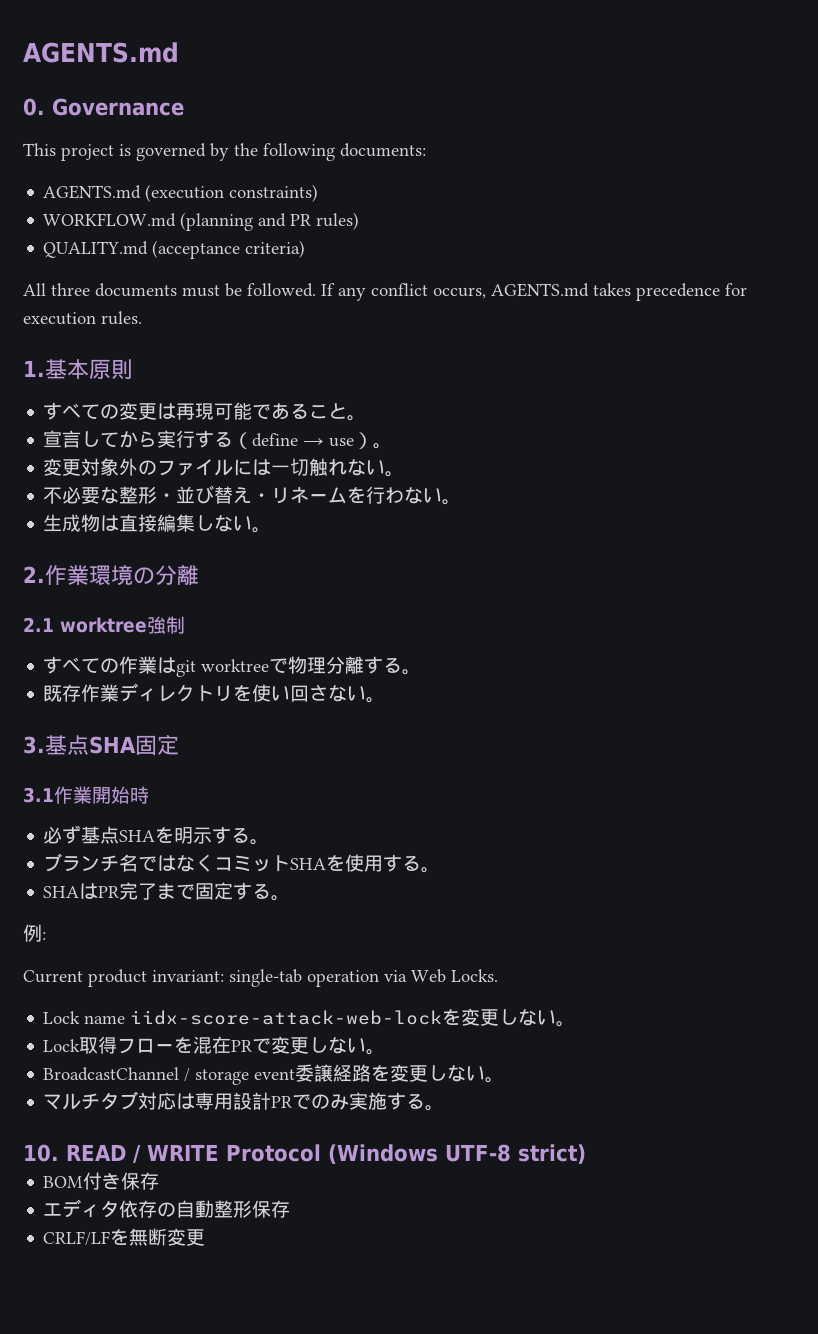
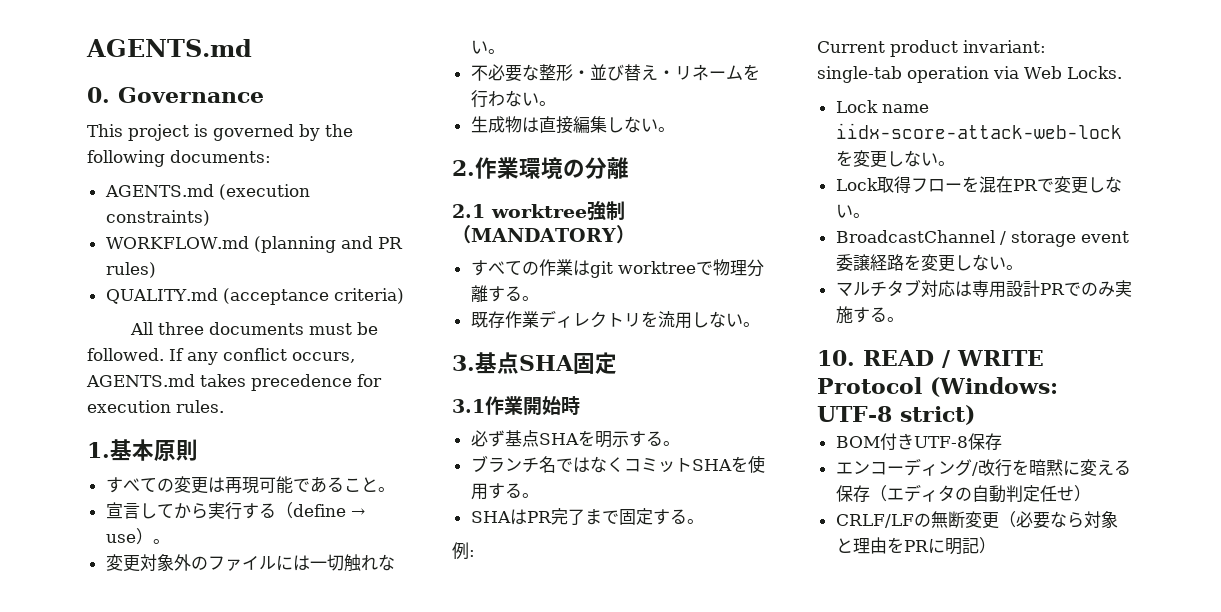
(185, 625) none -> [452,225,635,244] （MANDATORY）
[252,684,329,702] 使い回さ -> [657,311,709,329] 流用し
[328,1144,438,1164] (Windows -> [930,377,1058,397] (Windows:
(122, 1181) none -> [913,436,968,448] UTF-8
[62,1199,291,1218] ディタ依存の自動整形保存 -> [852,458,1131,477] [835,484,1091,503] ンコーディング/改行を暗黙に変える保存（エディタの自動判定任せ）
[110,1229,130,1245] を -> [913,513,931,527] の
(206, 1237) none -> [998,511,1118,529] [835,537,996,555] （必要なら対象と理由をPRに明記）

